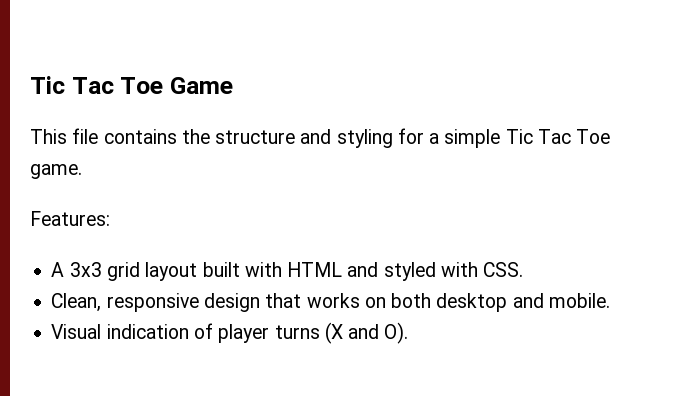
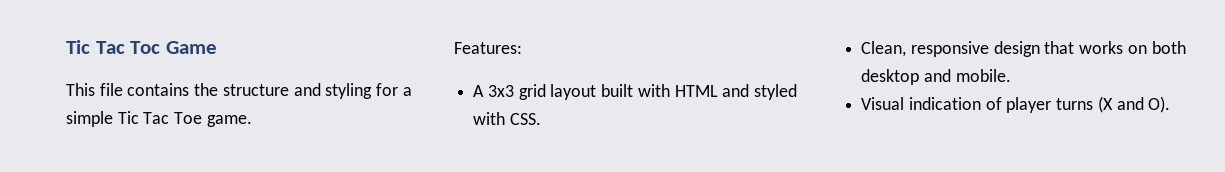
[30,76,164,94] Tic Tac Toe -> [66,40,161,54] Tic Tac Toc

